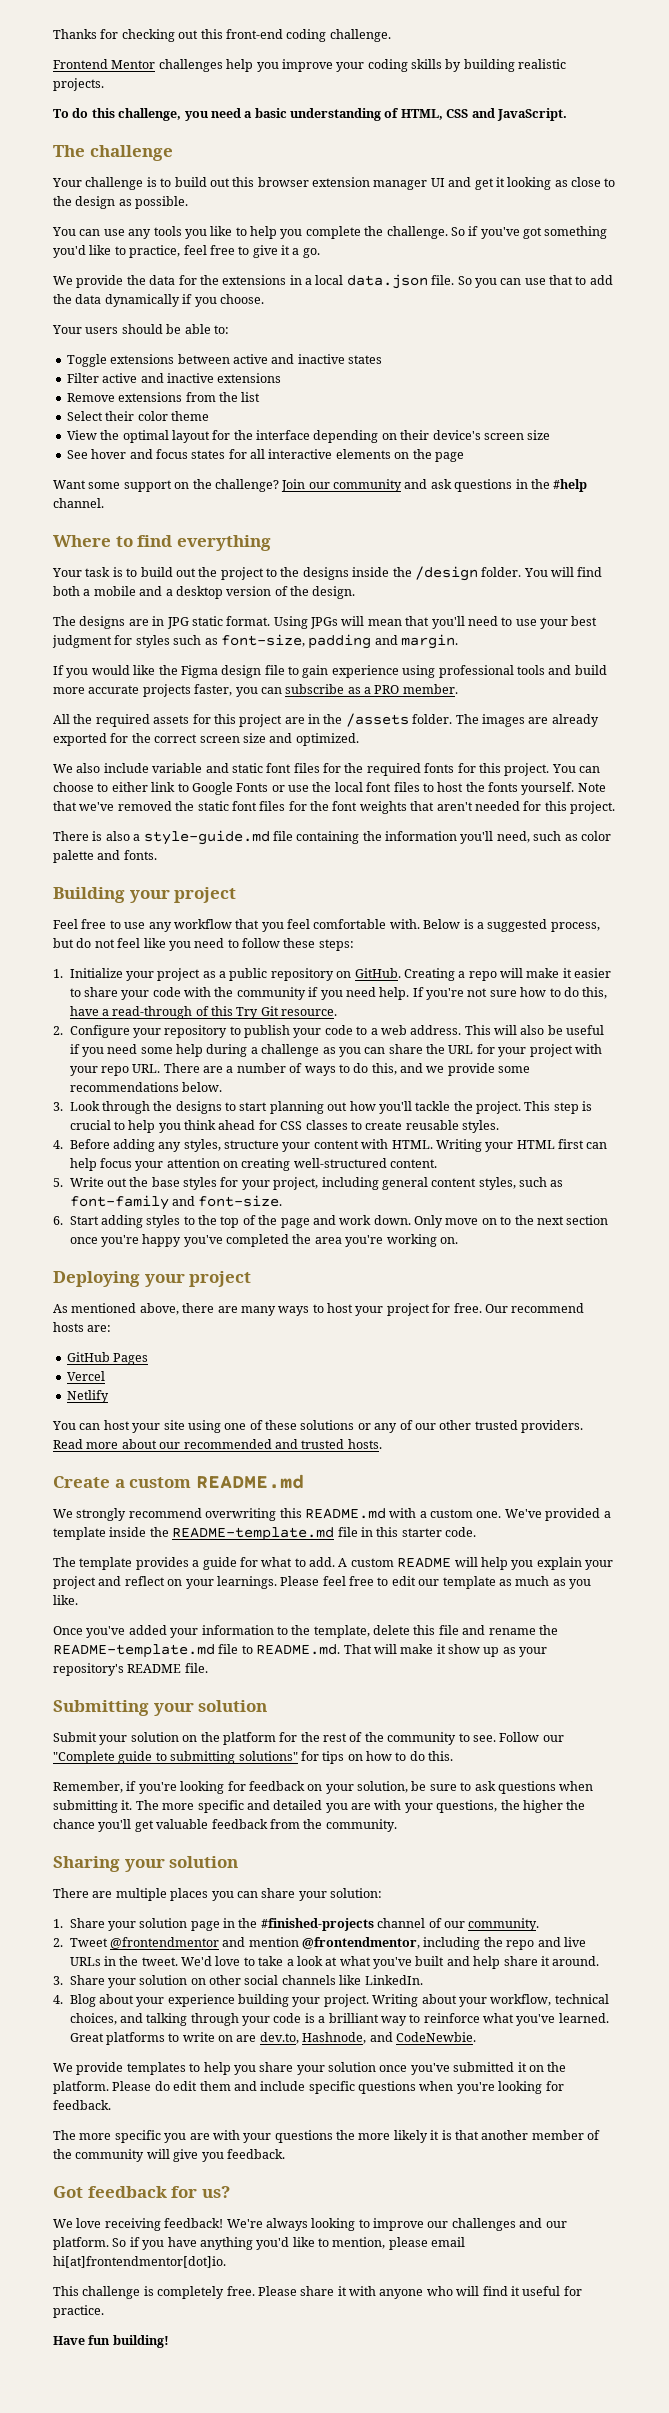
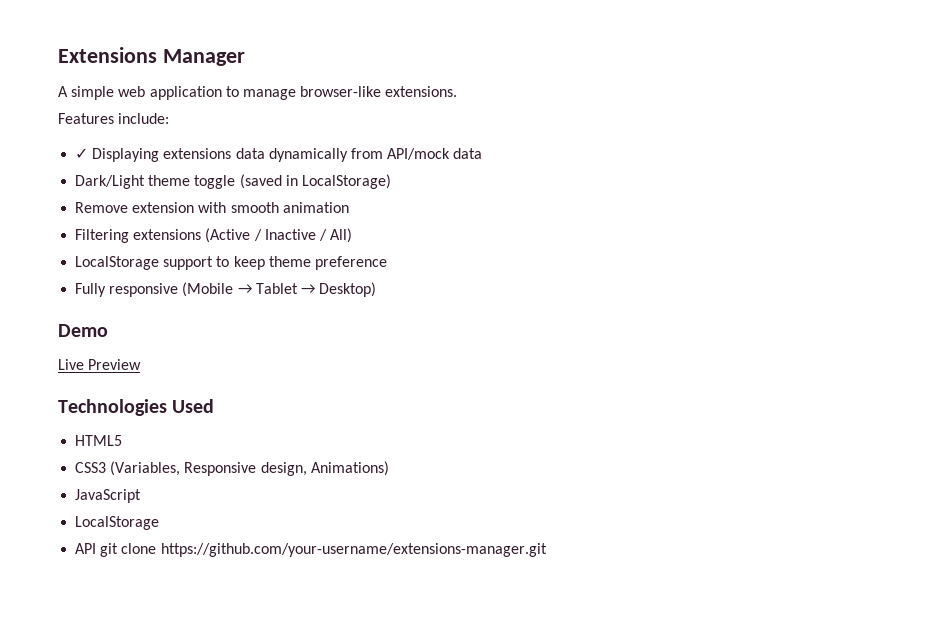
[53,29,391,42] [53,59,567,72] [53,78,104,91] [53,108,567,121] [53,145,173,161] [52,177,616,190] [53,196,189,209] [52,226,608,239] [53,245,320,258] [53,274,613,289] [53,294,264,307] [52,324,229,334] [66,354,382,367] [66,373,282,383] [66,392,261,402] [66,411,209,421] [66,430,551,443] [66,449,464,462] [53,479,588,492] [53,498,104,508] [53,535,271,551] [52,566,603,581] [53,586,356,599] [53,616,598,629] [52,634,458,649] [53,665,607,678] [53,684,458,697] [53,713,599,727] [53,733,359,746] [53,763,600,776] [53,782,606,795] [53,801,615,814] [53,830,611,845] [53,850,157,863] [53,887,237,903] [53,919,600,932] [53,938,354,951] [53,968,612,981] [69,987,608,1000] [69,1006,338,1019] [53,1025,605,1038] [69,1044,602,1057] [69,1063,531,1076] [69,1082,222,1092] [53,1101,593,1114] [69,1120,500,1133] [53,1139,608,1152] [69,1158,438,1171] [53,1177,564,1190] [69,1195,283,1210] [53,1215,609,1228] [69,1234,458,1247] [53,1271,252,1287] [53,1303,585,1316] [53,1322,112,1332] [66,1352,149,1365] [66,1371,105,1381] [66,1390,109,1403] [52,1420,583,1433] [53,1439,382,1449] [53,1474,304,1489] [53,1508,611,1521] [53,1527,476,1541] [53,1557,613,1570] [53,1576,591,1589] [53,1595,78,1605] [53,1625,558,1638] [53,1644,548,1658] [53,1663,208,1676] [53,1700,268,1716] [53,1732,564,1745] [53,1751,454,1764] [53,1781,594,1794] [53,1800,586,1813] [53,1819,397,1832] [53,1856,239,1872] [53,1888,382,1901] [53,1918,540,1931] [53,1937,586,1950] [69,1956,600,1969] [53,1975,423,1988] [53,1994,609,2007] [69,2013,609,2026] [69,2032,476,2045] [53,2062,567,2075] [53,2081,564,2094] [53,2100,111,2110] [53,2130,600,2143] [53,2149,285,2162] [53,2186,230,2198] [53,2218,567,2231] [53,2237,466,2250] [53,2256,226,2268] [53,2286,582,2299] [53,2305,104,2318] [53,2335,169,2348] Thanks for checking out this front-end coding challenge. // Frontend Mentor challenges help you improve your coding skills by building realistic projects. // To do this challenge, you need a basic understanding of HTML, CSS and JavaScript. // The challenge // Your challenge is to build out this browser extension manager UI and get it looking as close to the design as possible. // You can use any tools you like to help you complete the challenge. So if you've got something you'd like to practice, feel free to give it a go. // We provide the data for the extensions in a local data.json file. So you can use that to add the data dynamically if you choose. // Your users should be able to: // Toggle extensions between active and inactive states // Filter active and inactive extensions // Remove extensions from the list // Select their color theme // View the optimal layout for the interface depending on their device's screen size // See hover and focus states for all interactive elements on the page // Want some support on the challenge? Join our community and ask questions in the #help channel. // Where to find everything // Your task is to build out the project to the designs inside the /design folder. You will find both a mobile and a desktop version of the design. // The designs are in JPG static format. Using JPGs will mean that you'll need to use your best judgment for styles such as font-size, padding and margin. // If you would like the Figma design file to gain experience using professional tools and build more accurate projects faster, you can subscribe as a PRO member. // All the required assets for this project are in the /assets folder. The images are already exported for the correct screen size and optimized. // We also include variable and static font files for the required fonts for this project. You can choose to either link to Google Fonts or use the local font files to host the fonts yourself. Note that we've removed the static font files for the font weights that aren't needed for this project. // There is also a style-guide.md file containing the information you'll need, such as color palette and fonts. // Building your project // Feel free to use any workflow that you feel comfortable with. Below is a suggested process, but do not feel like you need to follow these steps: // 1. Initialize your project as a public repository on GitHub. Creating a repo will make it easier to share your code with the community if you need help. If you're not sure how to do this, have a read-through of this Try Git resource. // 2. Configure your repository to publish your code to a web address. This will also be useful if you need some help during a challenge as you can share the URL for your project with your repo URL. There are a number of ways to do this, and we provide some recommendations below. // 3. Look through the designs to start planning out how you'll tackle the project. This step is crucial to help you think ahead for CSS classes to create reusable styles. // 4. Before adding any styles, structure your content with HTML. Writing your HTML first can help focus your attention on creating well-structured content. // 5. Write out the base styles for your project, including general content styles, such as font-family and font-size. // 6. Start adding styles to the top of the page and work down. Only move on to the next section once you're happy you've completed the area you're working on. // Deploying your project // As mentioned above, there are many ways to host your project for free. Our recommend hosts are: // GitHub Pages // Vercel // Netlify // You can host your site using one of these solutions or any of our other trusted providers. Read more about our recommended and trusted hosts. // Create a custom README.md // We strongly recommend overwriting this README.md with a custom one. We've provided a template inside the README-template.md file in this starter code. // The template provides a guide for what to add. A custom README will help you explain your project and reflect on your learnings. Please feel free to edit our template as much as you like. // Once you've added your information to the template, delete this file and rename the README-template.md file to README.md. That will make it show up as your repository's README file. // Submitting your solution // Submit your solution on the platform for the rest of the community to see. Follow our "Complete guide to submitting solutions" for tips on how to do this. // Remember, if you're looking for feedback on your solution, be sure to ask questions when submitting it. The more specific and detailed you are with your questions, the higher the chance you'll get valuable feedback from the community. // Sharing your solution // There are multiple places you can share your solution: // 1. Share your solution page in the #finished-projects channel of our community. // 2. Tweet @frontendmentor and mention @frontendmentor, including the repo and live URLs in the tweet. We'd love to take a look at what you've built and help share it around. // 3. Share your solution on other social channels like LinkedIn. // 4. Blog about your experience building your project. Writing about your workflow, technical choices, and talking through your code is a brilliant way to reinforce what you've learned. Great platforms to write on are dev.to, Hashnode, and CodeNewbie. // We provide templates to help you share your solution once you've submitted it on the platform. Please do edit them and include specific questions when you're looking for feedback. // The more specific you are with your questions the more likely it is that another member of the community will give you feedback. // Got feedback for us? // We love receiving feedback! We're always looking to improve our challenges and our platform. So if you have anything you'd like to mention, please email hi[at]frontendmentor[dot]io. // This challenge is completely free. Please share it with anyone who will find it useful for practice. // Have fun building! -> [58,47,245,66] [58,86,458,100] [58,113,170,124] [75,148,483,162] [75,174,391,189] [75,202,349,213] [75,228,353,243] [75,256,387,270] [75,282,377,297] [58,324,108,337] [58,359,142,370] [58,399,215,416] [75,435,123,446] [75,461,389,476] [75,489,142,503] [75,516,160,530] [75,543,547,557] Extensions Manager // A simple web application to manage browser-like extensions. // Features include: // ✓ Displaying extensions data dynamically from API/mock data // Dark/Light theme toggle (saved in LocalStorage) // Remove extension with smooth animation // Filtering extensions (Active / Inactive / All) // LocalStorage support to keep theme preference // Fully responsive (Mobile → Tablet → Desktop) // Demo // Live Preview // Technologies Used // HTML5 // CSS3 (Variables, Responsive design, Animations) // JavaScript // LocalStorage // API git clone https://github.com/your-username/extensions-manager.git

